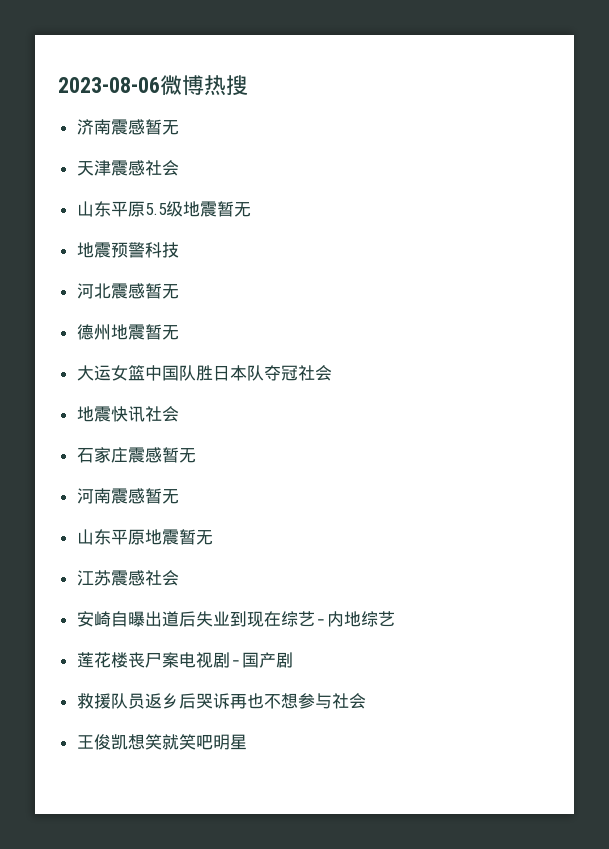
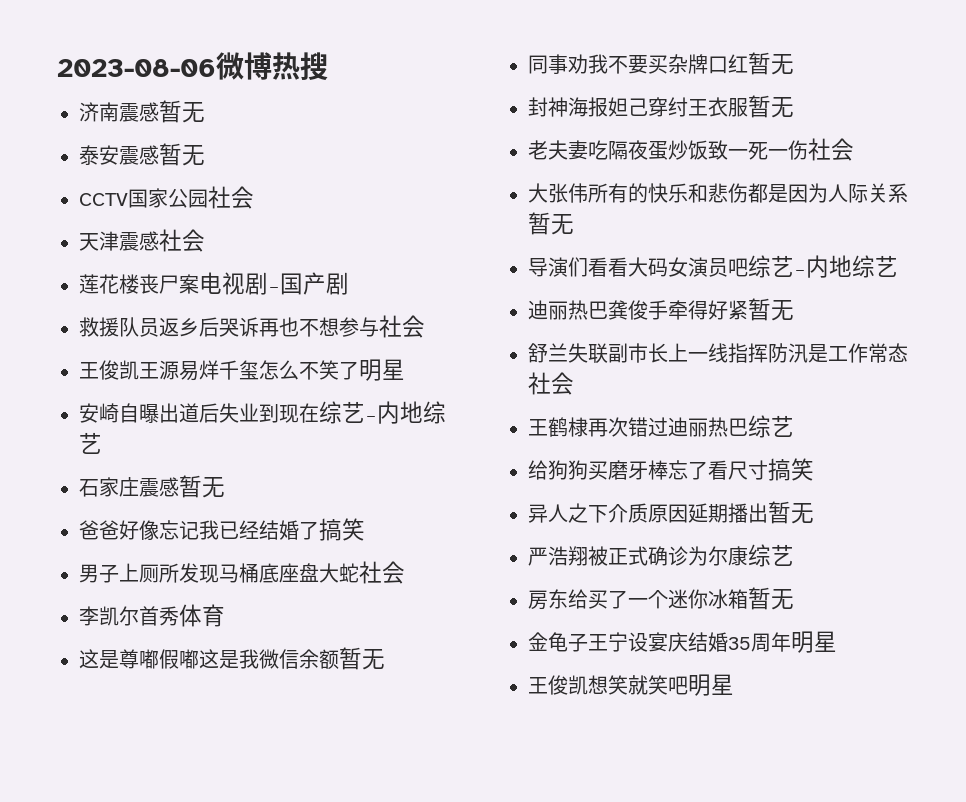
[76,160,179,176] [76,201,251,217] [76,242,179,258] [76,283,179,299] [76,324,179,340] [76,365,332,381] [76,406,179,422] [76,447,196,463] [76,488,179,504] [76,529,213,545] [76,570,179,586] [76,611,395,627] 天津震感社会 // 山东平原5.5级地震暂无 // 地震预警科技 // 河北震感暂无 // 德州地震暂无 // 大运女篮中国队胜日本队夺冠社会 // 地震快讯社会 // 石家庄震感暂无 // 河南震感暂无 // 山东平原地震暂无 // 江苏震感社会 // 安崎自曝出道后失业到现在综艺-内地综艺 -> [79,143,205,166] [79,186,254,209] [79,229,205,252] 泰安震感暂无 // CCTV国家公园社会 // 天津震感社会
(366, 701) none -> [79,359,405,381] [79,401,446,424] [79,432,102,454] [79,475,225,498] [79,518,365,541] [79,561,405,584] [79,604,225,627] [79,647,385,670] [528,52,794,75] [528,95,794,118] [528,138,854,161] [528,183,908,203] [528,212,574,235] [528,255,898,278] [528,298,794,321] [528,343,908,364] [528,372,574,395] [528,415,794,438] [528,458,814,481] [528,501,814,524] [528,544,794,567] [528,587,794,610] [528,631,837,653] // 王俊凯王源易烊千玺怎么不笑了明星 // 安崎自曝出道后失业到现在综艺-内地综艺 // 石家庄震感暂无 // 爸爸好像忘记我已经结婚了搞笑 // 男子上厕所发现马桶底座盘大蛇社会 // 李凯尔首秀体育 // 这是尊嘟假嘟这是我微信余额暂无 // 同事劝我不要买杂牌口红暂无 // 封神海报妲己穿纣王衣服暂无 // 老夫妻吃隔夜蛋炒饭致一死一伤社会 // 大张伟所有的快乐和悲伤都是因为人际关系暂无 // 导演们看看大码女演员吧综艺-内地综艺 // 迪丽热巴龚俊手牵得好紧暂无 // 舒兰失联副市长上一线指挥防汛是工作常态社会 // 王鹤棣再次错过迪丽热巴综艺 // 给狗狗买磨牙棒忘了看尺寸搞笑 // 异人之下介质原因延期播出暂无 // 严浩翔被正式确诊为尔康综艺 // 房东给买了一个迷你冰箱暂无 // 金龟子王宁设宴庆结婚35周年明星

